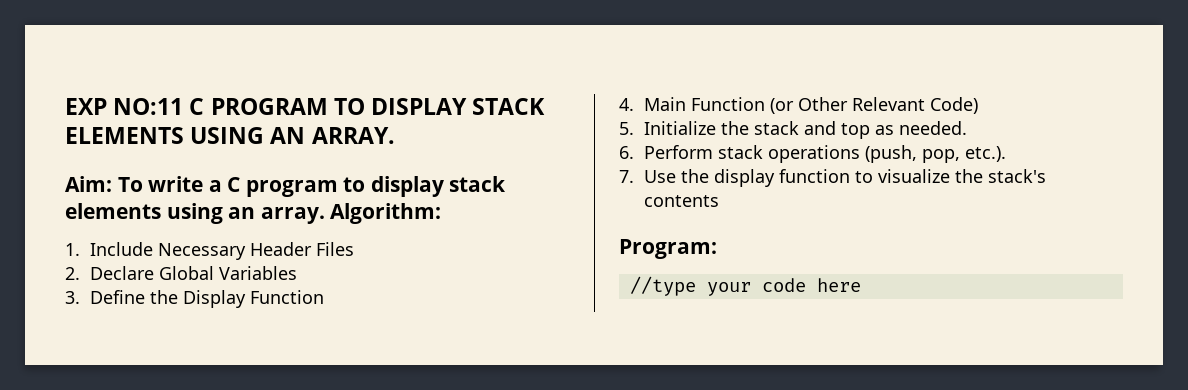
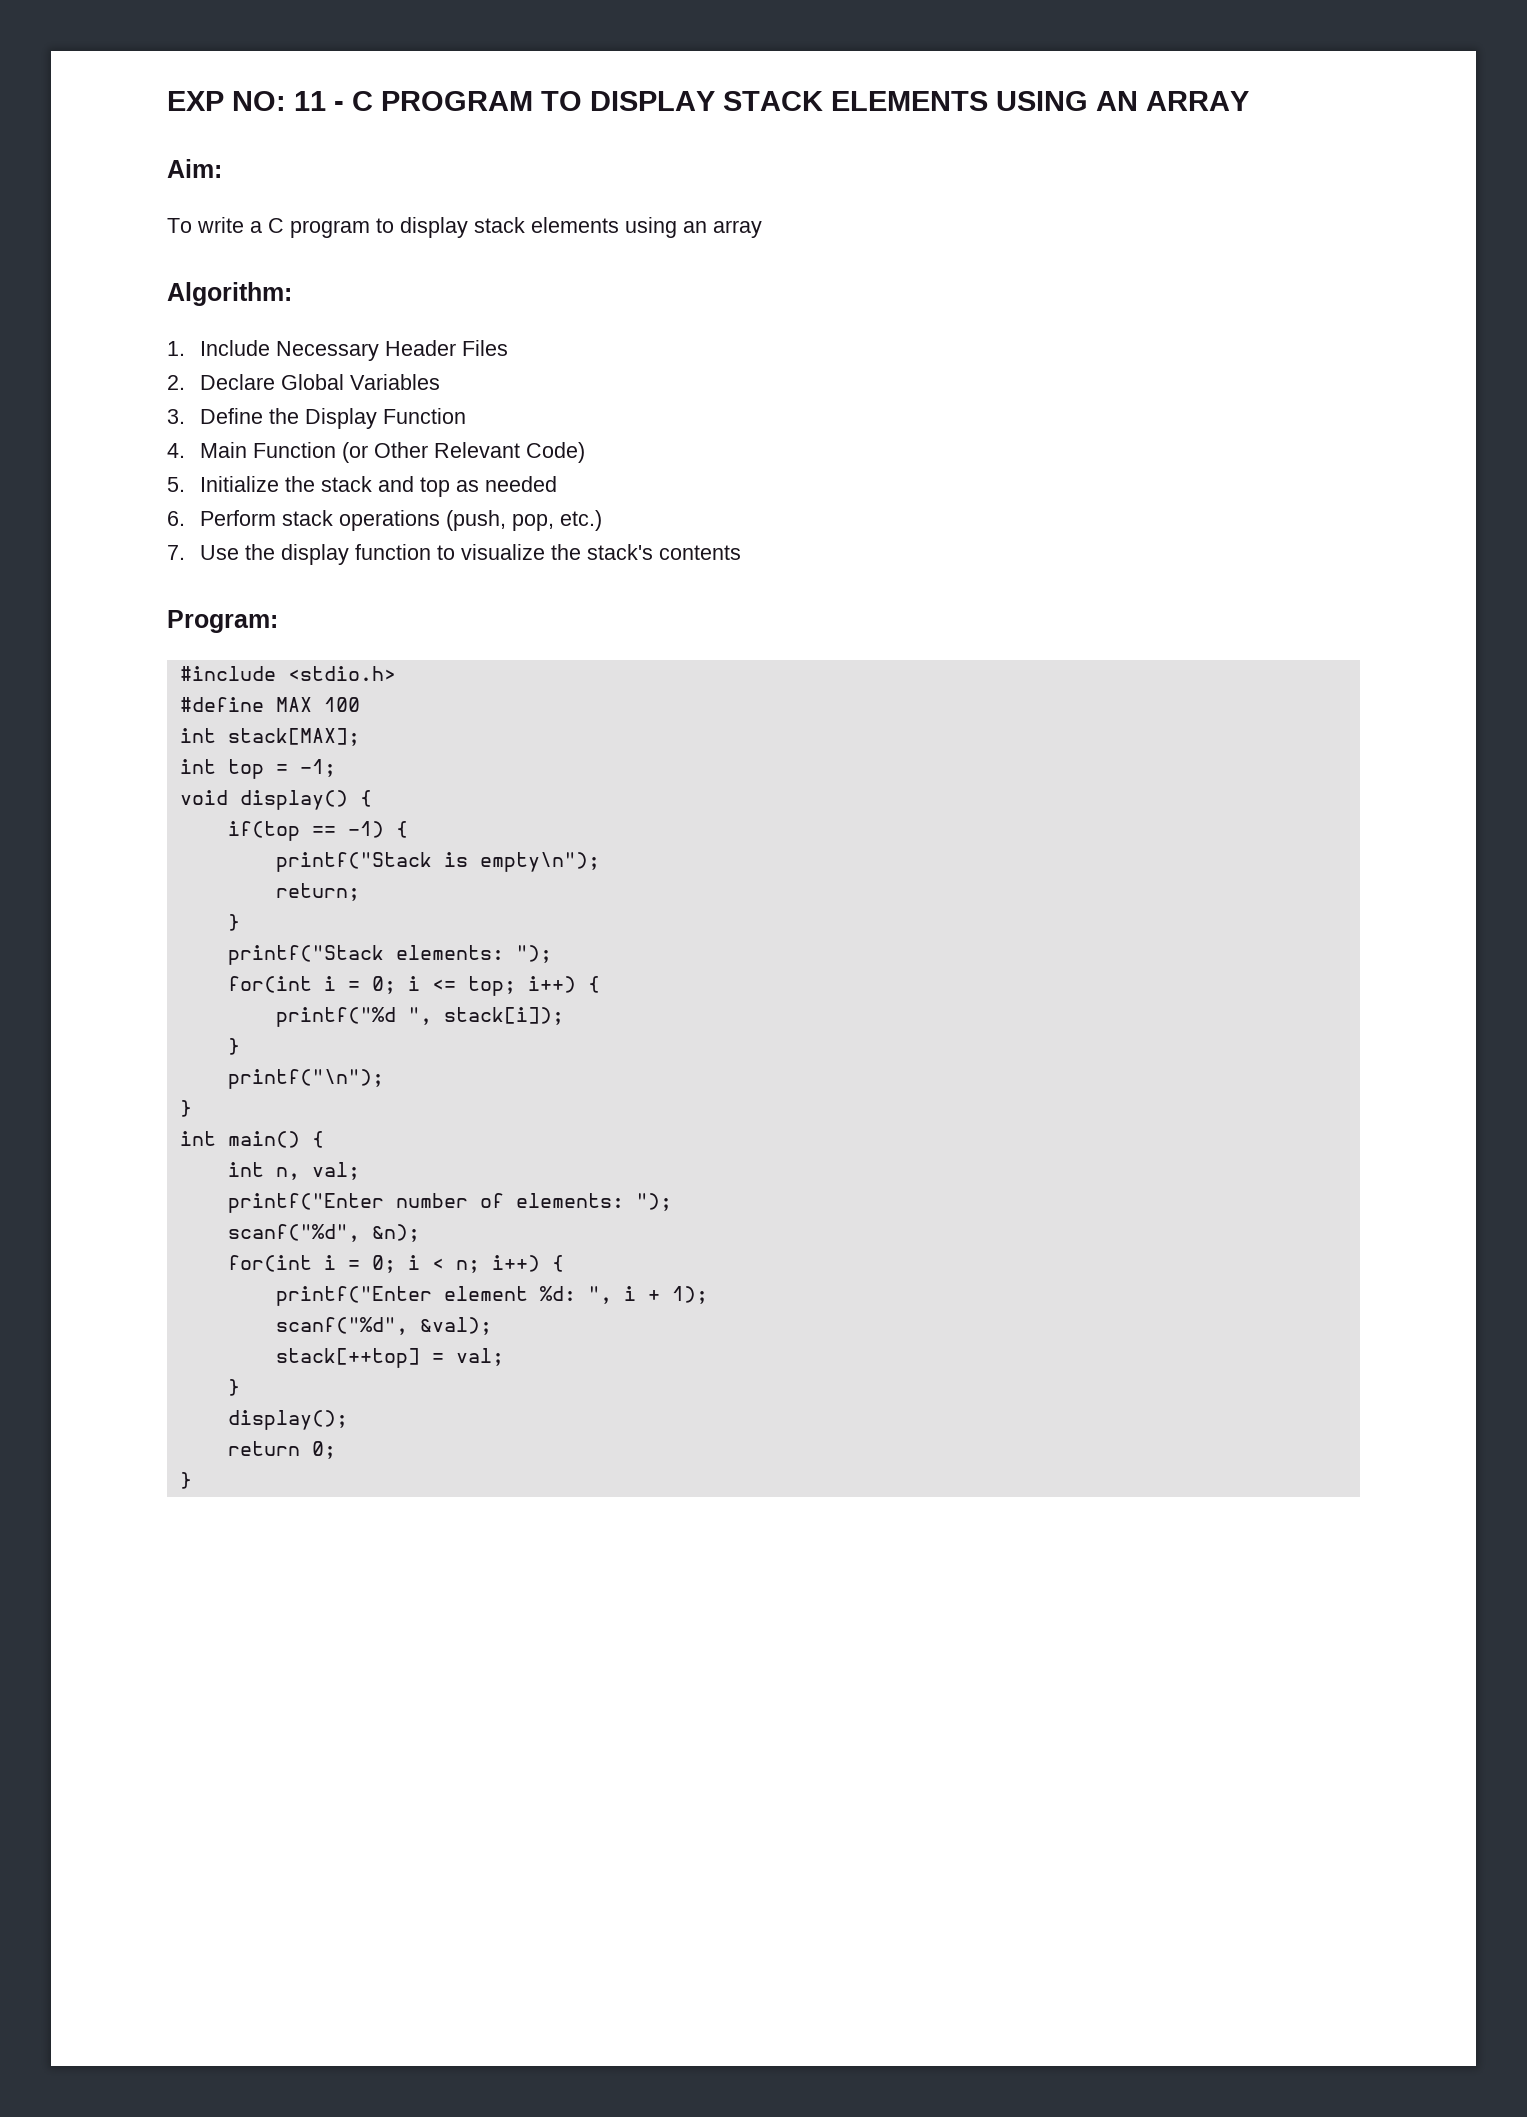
[113,98,184,115] NO:11 -> [232,91,344,111] NO: 11 -
[311,127,395,144] ARRAY. -> [1146,91,1249,111] ARRAY
(112, 184) none -> (222, 168) //
[260,207,325,224] array. -> [713,220,762,238] array //
[899,121,968,135] needed. -> [484,476,557,492] needed
[965,146,1007,162] etc.). -> [559,510,602,531] etc.)
[629,276,861,296] //type your code here -> [179,666,396,681] [179,697,360,712] [179,728,360,746] [179,759,336,779] [179,790,372,810] [227,821,408,841] [275,852,600,872] [275,883,360,901] [227,914,240,931] [227,945,552,965] [227,976,600,996] [275,1007,564,1027] [227,1038,240,1055] [227,1069,384,1089] [179,1100,192,1117] [179,1131,324,1148] [227,1162,360,1180] [227,1193,672,1213] [227,1224,420,1242] [227,1255,564,1273] [275,1286,708,1306] [275,1317,492,1335] [275,1348,504,1368] [227,1379,240,1396] [227,1410,348,1430] [227,1441,336,1459] [179,1472,192,1489] #include <stdio.h> // #define MAX 100 // int stack[MAX]; // int top = -1; // void display() { // if(top == -1) { // printf("Stack is empty\n"); // return; // } // printf("Stack elements: "); // for(int i = 0; i <= top; i++) { // printf("%d ", stack[i]); // } // printf("\n"); // } // int main() { // int n, val; // printf("Enter number of elements: "); // scanf("%d", &n); // for(int i = 0; i < n; i++) { // printf("Enter element %d: ", i + 1); // scanf("%d", &val); // stack[++top] = val; // } // display(); // return 0; // }

